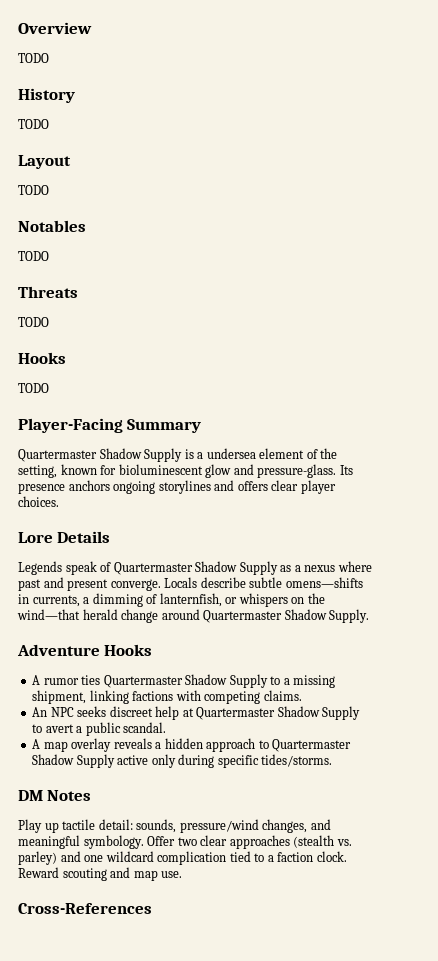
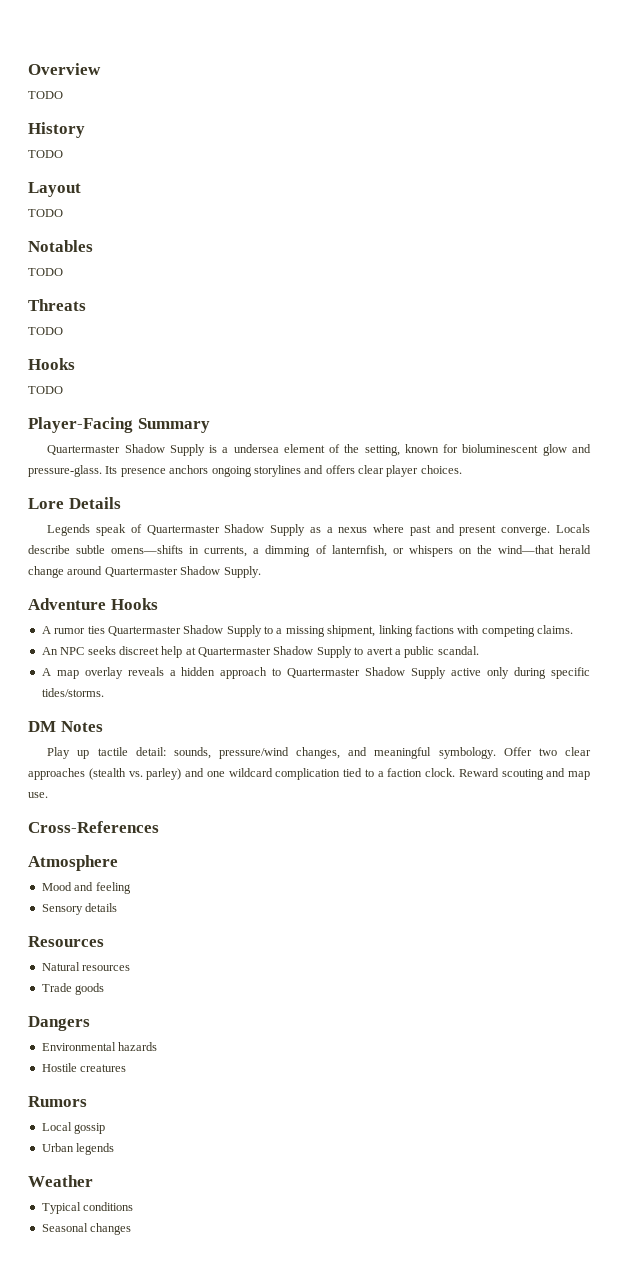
(152, 908) none -> [28,855,118,871] [41,882,131,894] [41,903,118,915] [28,936,104,947] [41,962,131,971] [41,983,105,995] [28,1016,90,1031] [41,1042,158,1051] [41,1063,127,1072] [28,1096,87,1107] [41,1122,106,1134] [41,1143,115,1155] [28,1175,93,1187] [41,1202,134,1214] [41,1223,132,1235] // Atmosphere // Mood and feeling // Sensory details // Resources // Natural resources // Trade goods // Dangers // Environmental hazards // Hostile creatures // Rumors // Local gossip // Urban legends // Weather // Typical conditions // Seasonal changes

